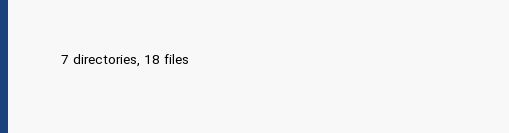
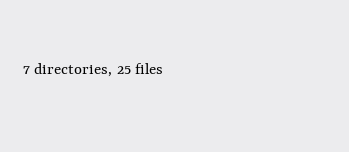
[144,55,160,64] 18 -> [116,66,131,74] 25

